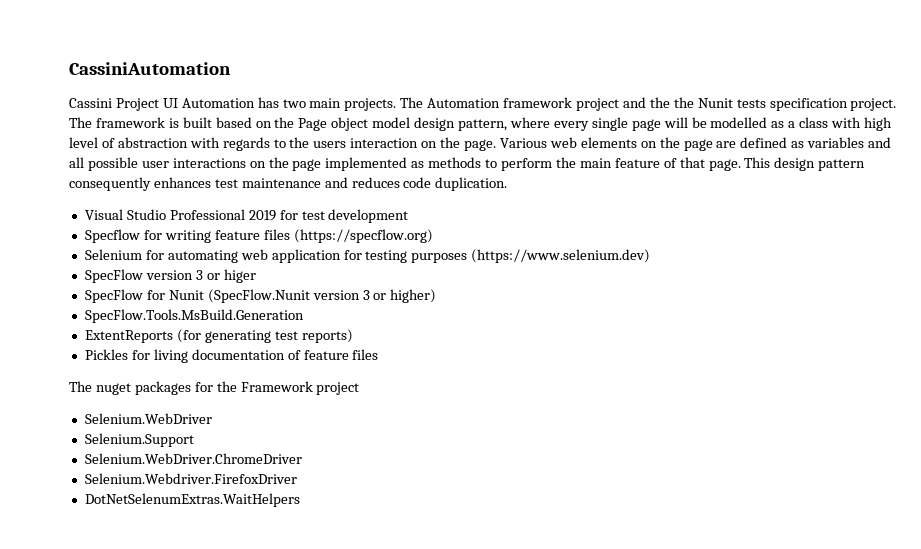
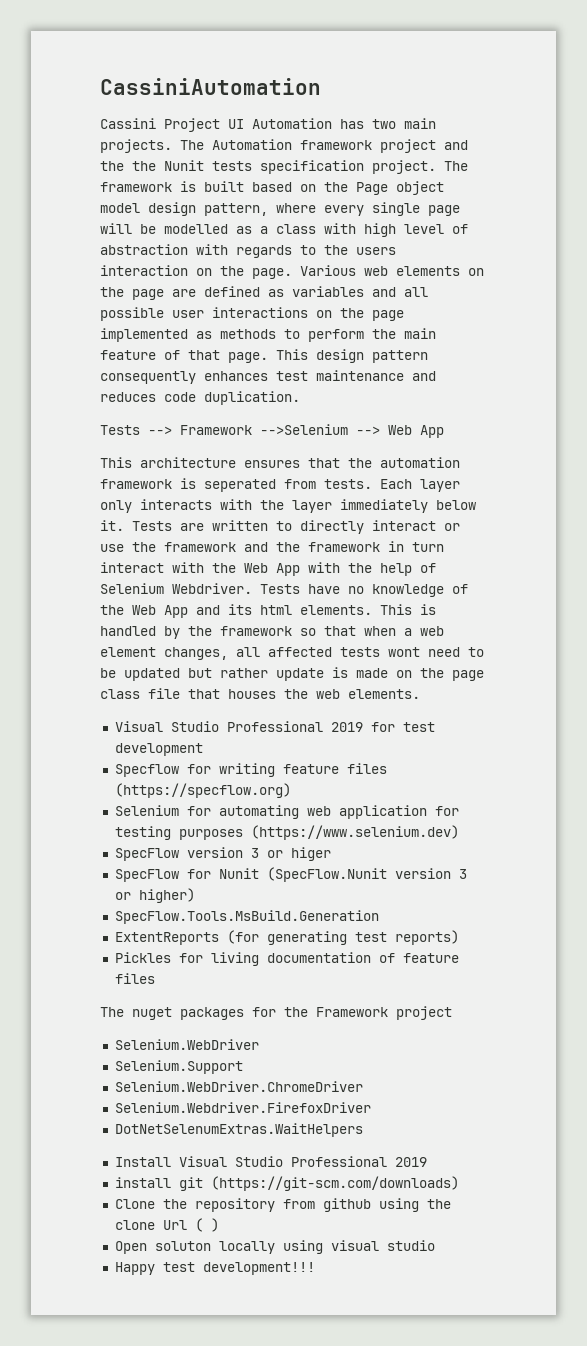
(508, 184) none -> [100,424,444,438] [100,457,460,468] [100,478,460,492] [100,499,476,513] [100,520,460,534] [100,541,444,552] [100,562,436,576] [100,583,468,597] [100,604,436,618] [100,626,444,639] [100,647,484,660] [100,667,484,681] [100,688,420,699] // Tests --> Framework -->Selenium --> Web App // This architecture ensures that the automation framework is seperated from tests. Each layer only interacts with the layer immediately below it. Tests are written to directly interact or use the framework and the framework in turn interact with the Web App with the help of Selenium Webdriver. Tests have no knowledge of the Web App and its html elements. This is handled by the framework so that when a web element changes, all affected tests wont need to be updated but rather update is made on the page class file that houses the web elements.
(300, 500) none -> [114,1156,427,1167] [114,1176,459,1191] [114,1198,451,1212] [114,1218,219,1232] [114,1240,435,1254] [114,1262,315,1275] // Install Visual Studio Professional 2019 // install git (https://git-scm.com/downloads) // Clone the repository from github using the clone Url ( ) // Open soluton locally using visual studio // Happy test development!!!

